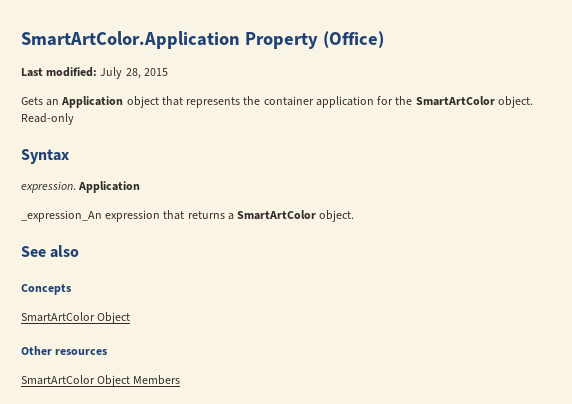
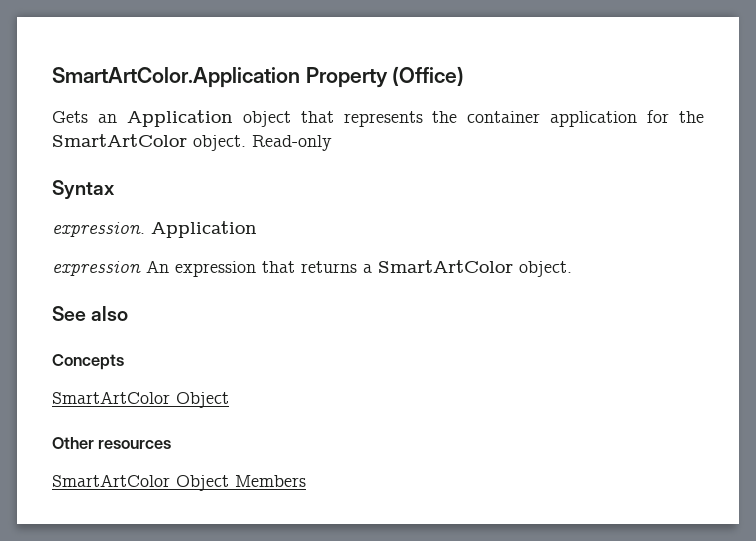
[21,67,168,79] // Last modified: July 28, 2015 -> (465, 76) none
[21,210,102,222] _expression_An -> [52,260,169,276] expression An

